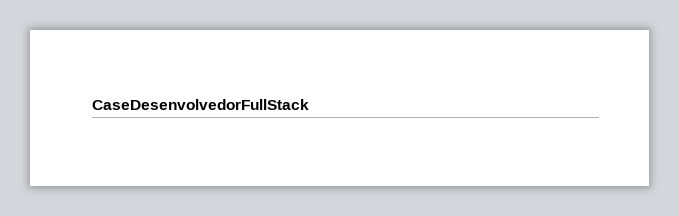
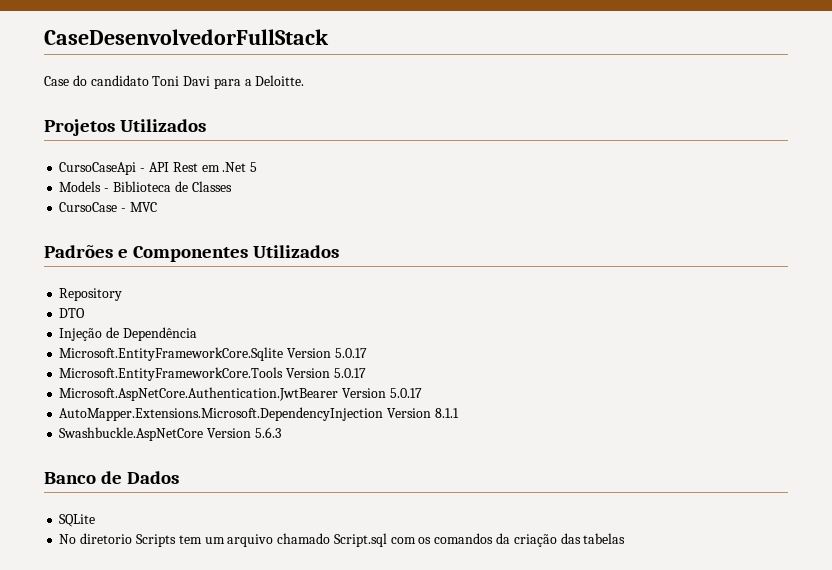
(309, 104) none -> [44,75,305,89] [44,119,207,136] [59,162,258,175] [59,181,232,192] [59,202,157,212] [44,245,340,262] [59,288,123,301] [59,308,86,318] [59,327,197,341] [59,347,367,361] [59,367,366,381] [59,387,422,401] [59,407,459,421] [59,427,281,441] [44,471,180,484] [59,514,96,527] [59,533,626,547] // Case do candidato Toni Davi para a Deloitte. // Projetos Utilizados // CursoCaseApi - API Rest em .Net 5 // Models - Biblioteca de Classes // CursoCase - MVC // Padrões e Componentes Utilizados // Repository // DTO // Injeção de Dependência // Microsoft.EntityFrameworkCore.Sqlite Version 5.0.17 // Microsoft.EntityFrameworkCore.Tools Version 5.0.17 // Microsoft.AspNetCore.Authentication.JwtBearer Version 5.0.17 // AutoMapper.Extensions.Microsoft.DependencyInjection Version 8.1.1 // Swashbuckle.AspNetCore Version 5.6.3 // Banco de Dados // SQLite // No diretorio Scripts tem um arquivo chamado Script.sql com os comandos da criação das tabelas

